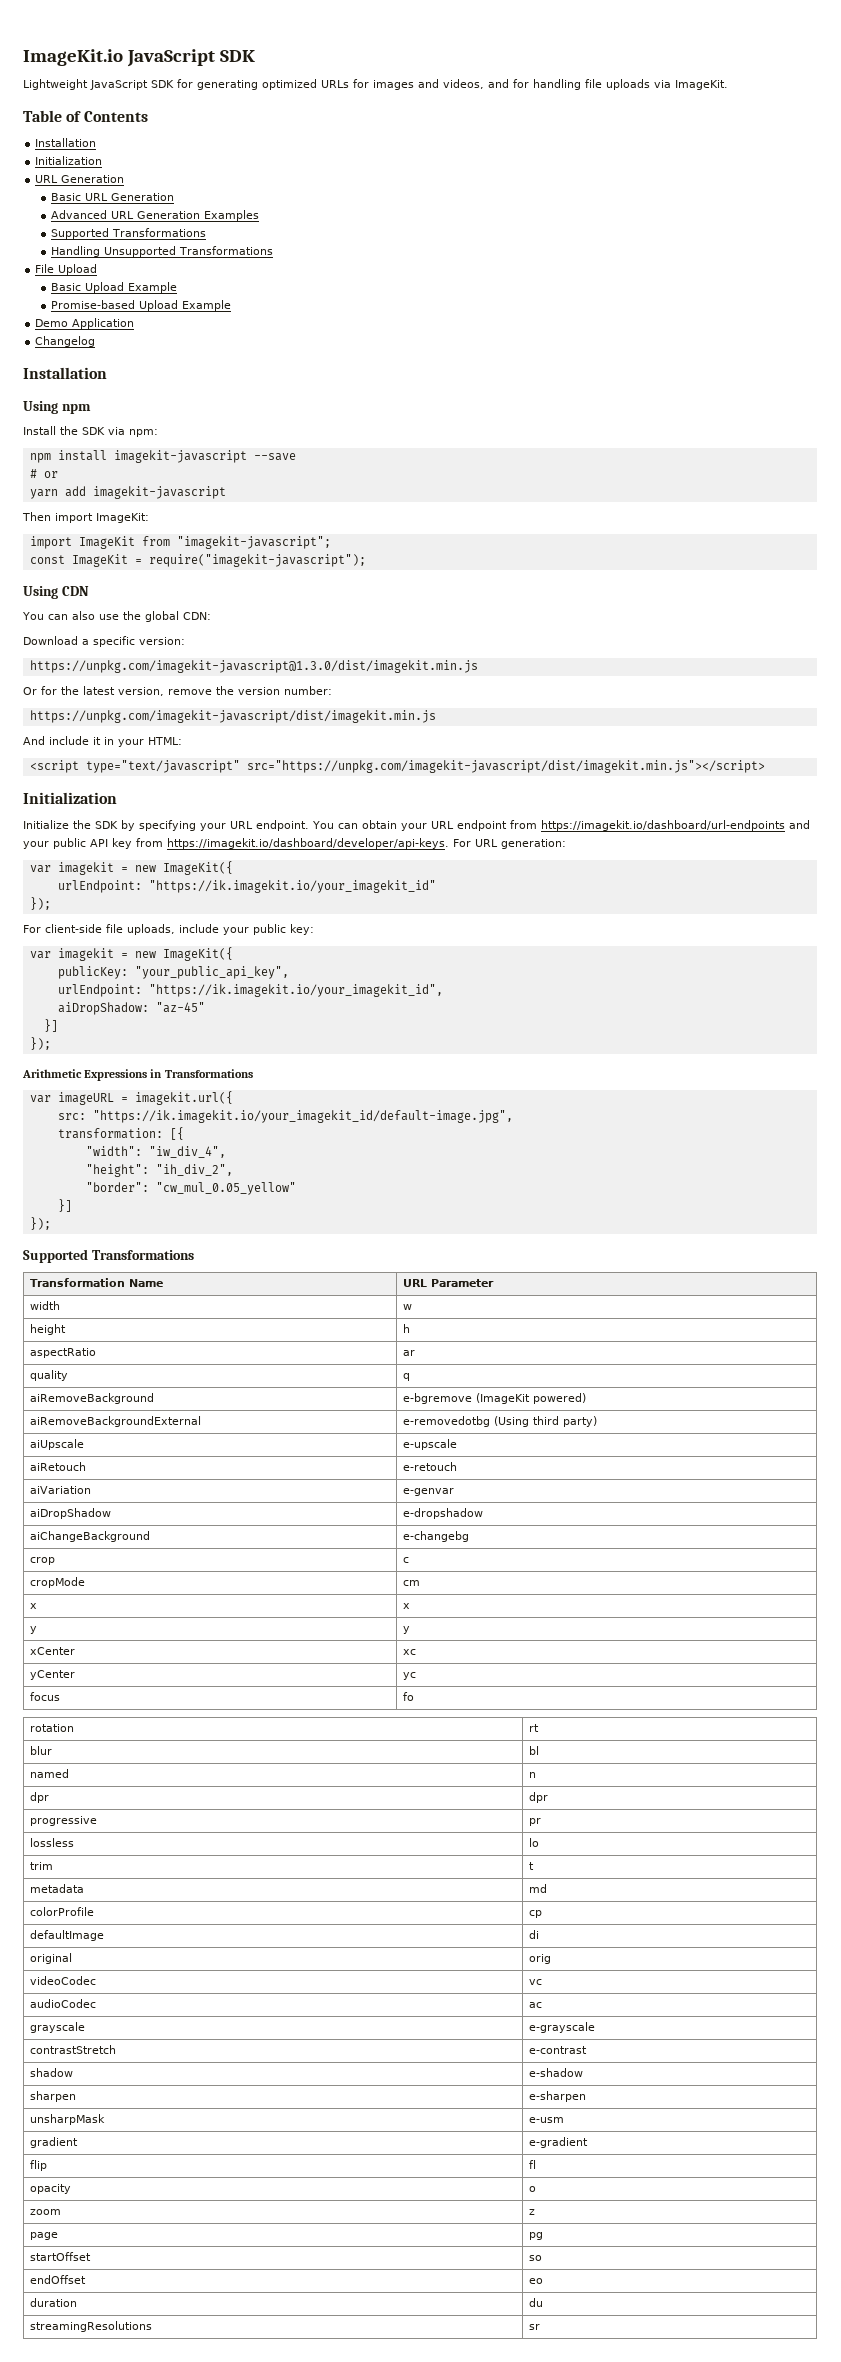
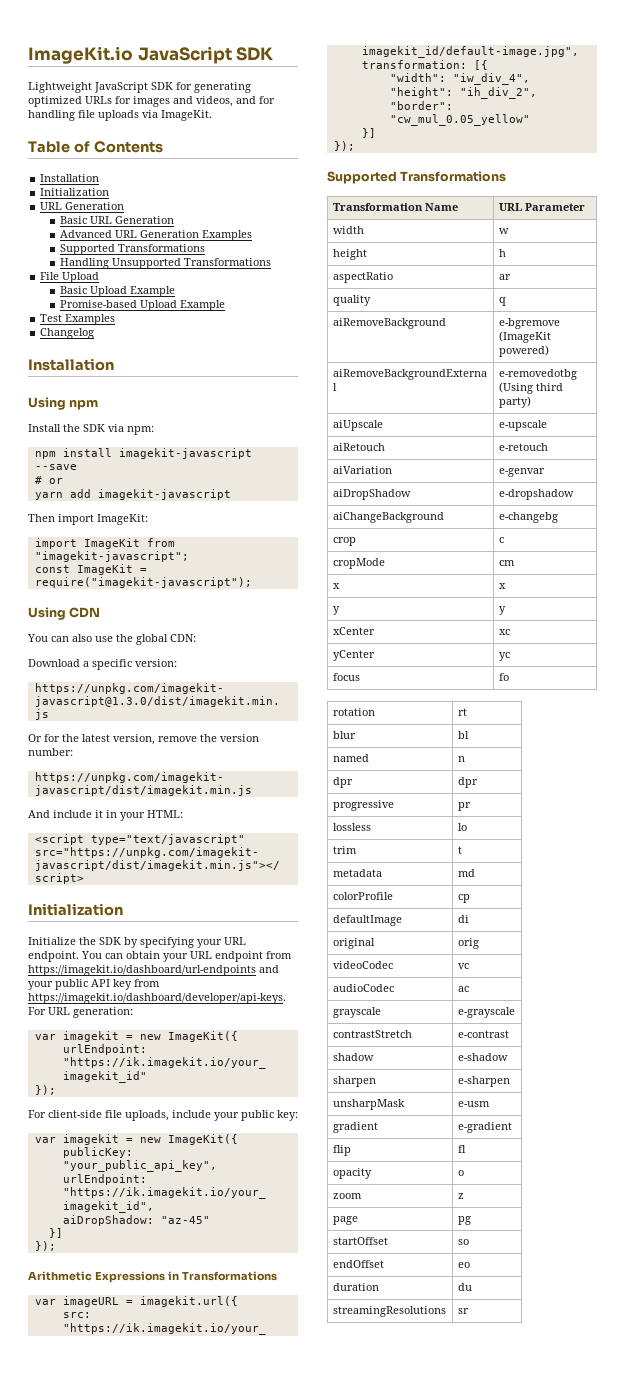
[35,318,135,329] Demo Application -> [40,314,116,325] Test Examples

